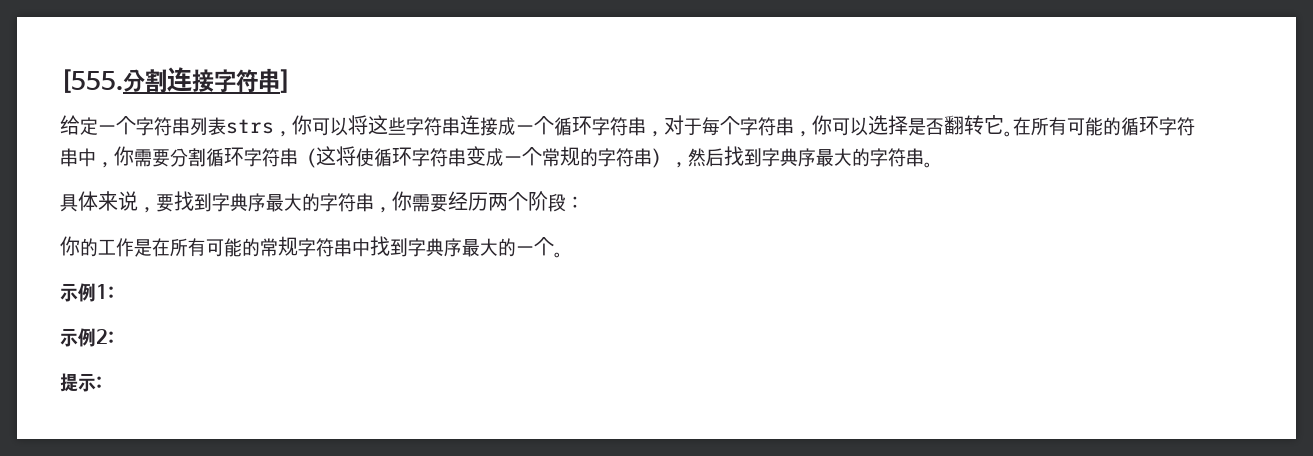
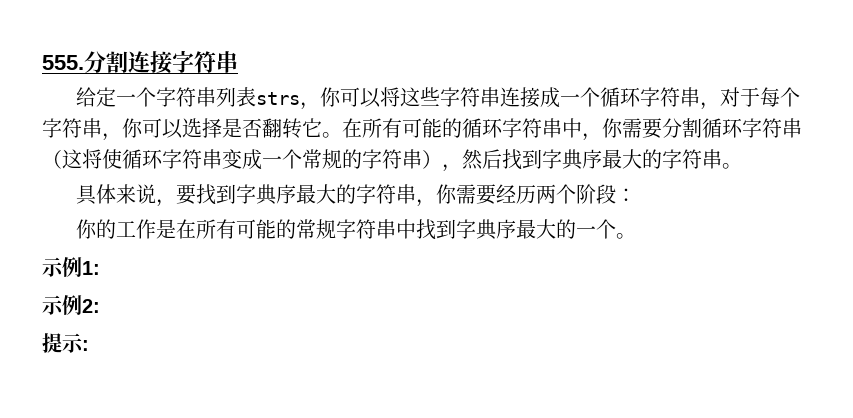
[60,69,123,93] [555. -> [42,55,84,70] 555.
[280,69,291,93] ] -> (238, 62) none

